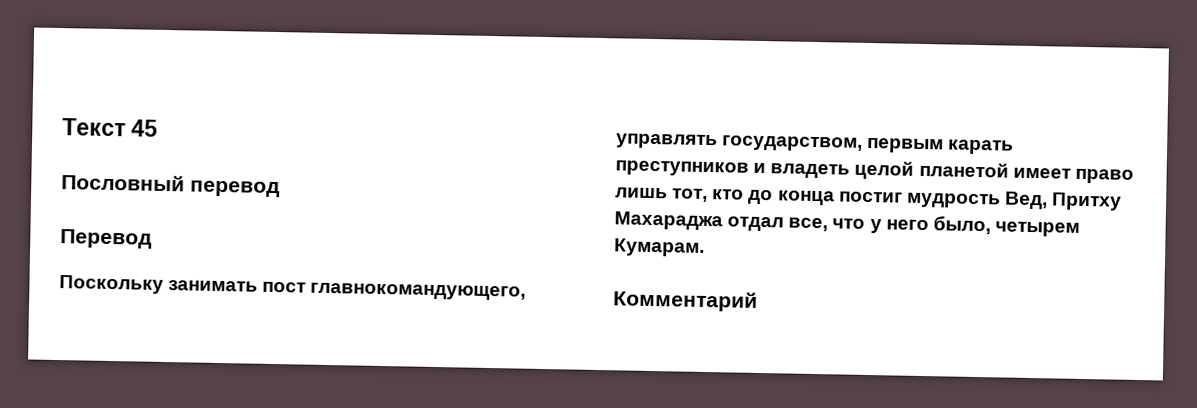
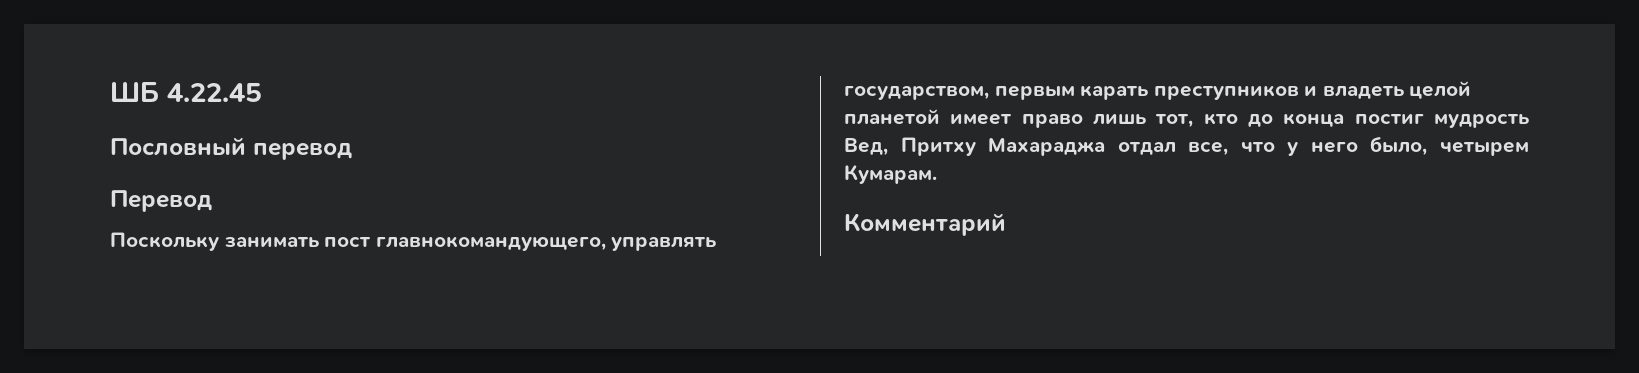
[62,118,159,137] Текст 45 -> [110,82,262,102] ШБ 4.22.45

